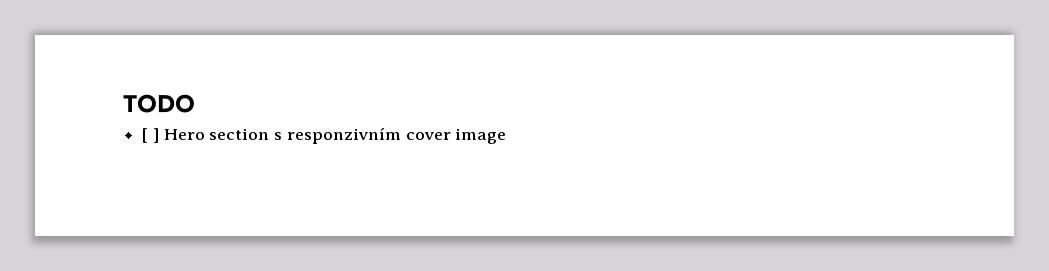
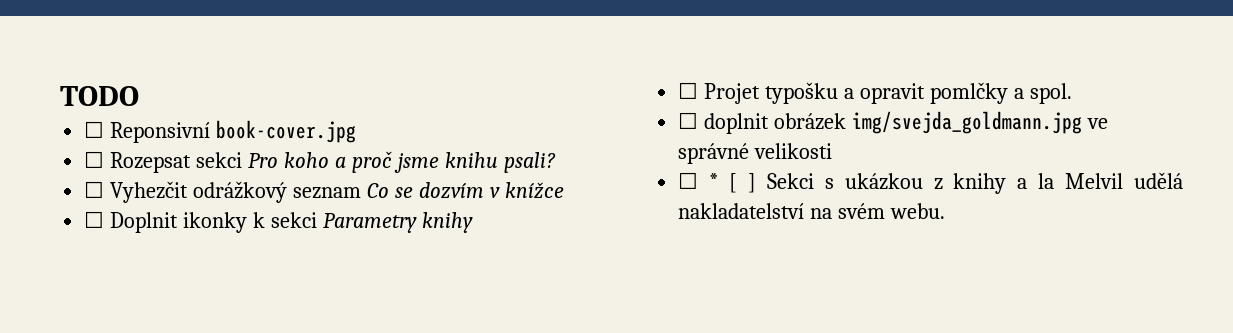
[142,127,507,144] [ ] Hero section s responzivním cover image -> [84,120,357,143] [84,151,556,173] [84,181,564,203] [84,211,473,233] [678,82,1072,104] [678,111,1108,134] [678,143,833,164] [678,172,1183,194] [678,203,946,219] ☐ Reponsivní book-cover.jpg // ☐ Rozepsat sekci Pro koho a proč jsme knihu psali? // ☐ Vyhezčit odrážkový seznam Co se dozvím v knížce // ☐ Doplnit ikonky k sekci Parametry knihy // ☐ Projet typošku a opravit pomlčky a spol. // ☐ doplnit obrázek img/svejda_goldmann.jpg ve správné velikosti // ☐ * [ ] Sekci s ukázkou z knihy a la Melvil udělá nakladatelství na svém webu.

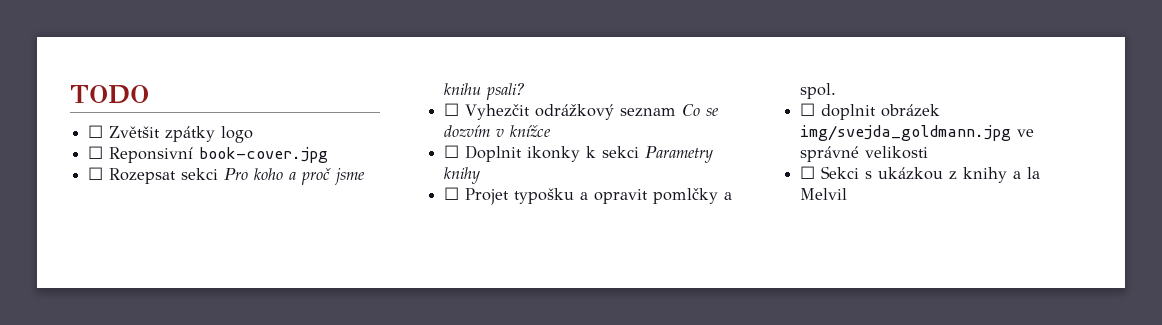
(139, 96) none -> [88,125,254,143] // ☐ Zvětšit zpátky logo
[709,173,756,193] * [ ] -> (816, 172) none
[1134,172,1183,189] [678,203,946,219] udělá nakladatelství na svém webu. -> (848, 194) none

